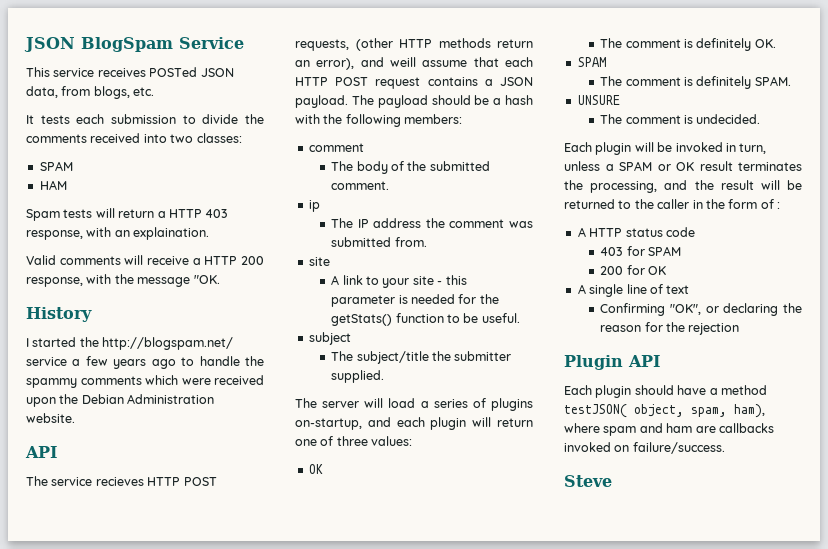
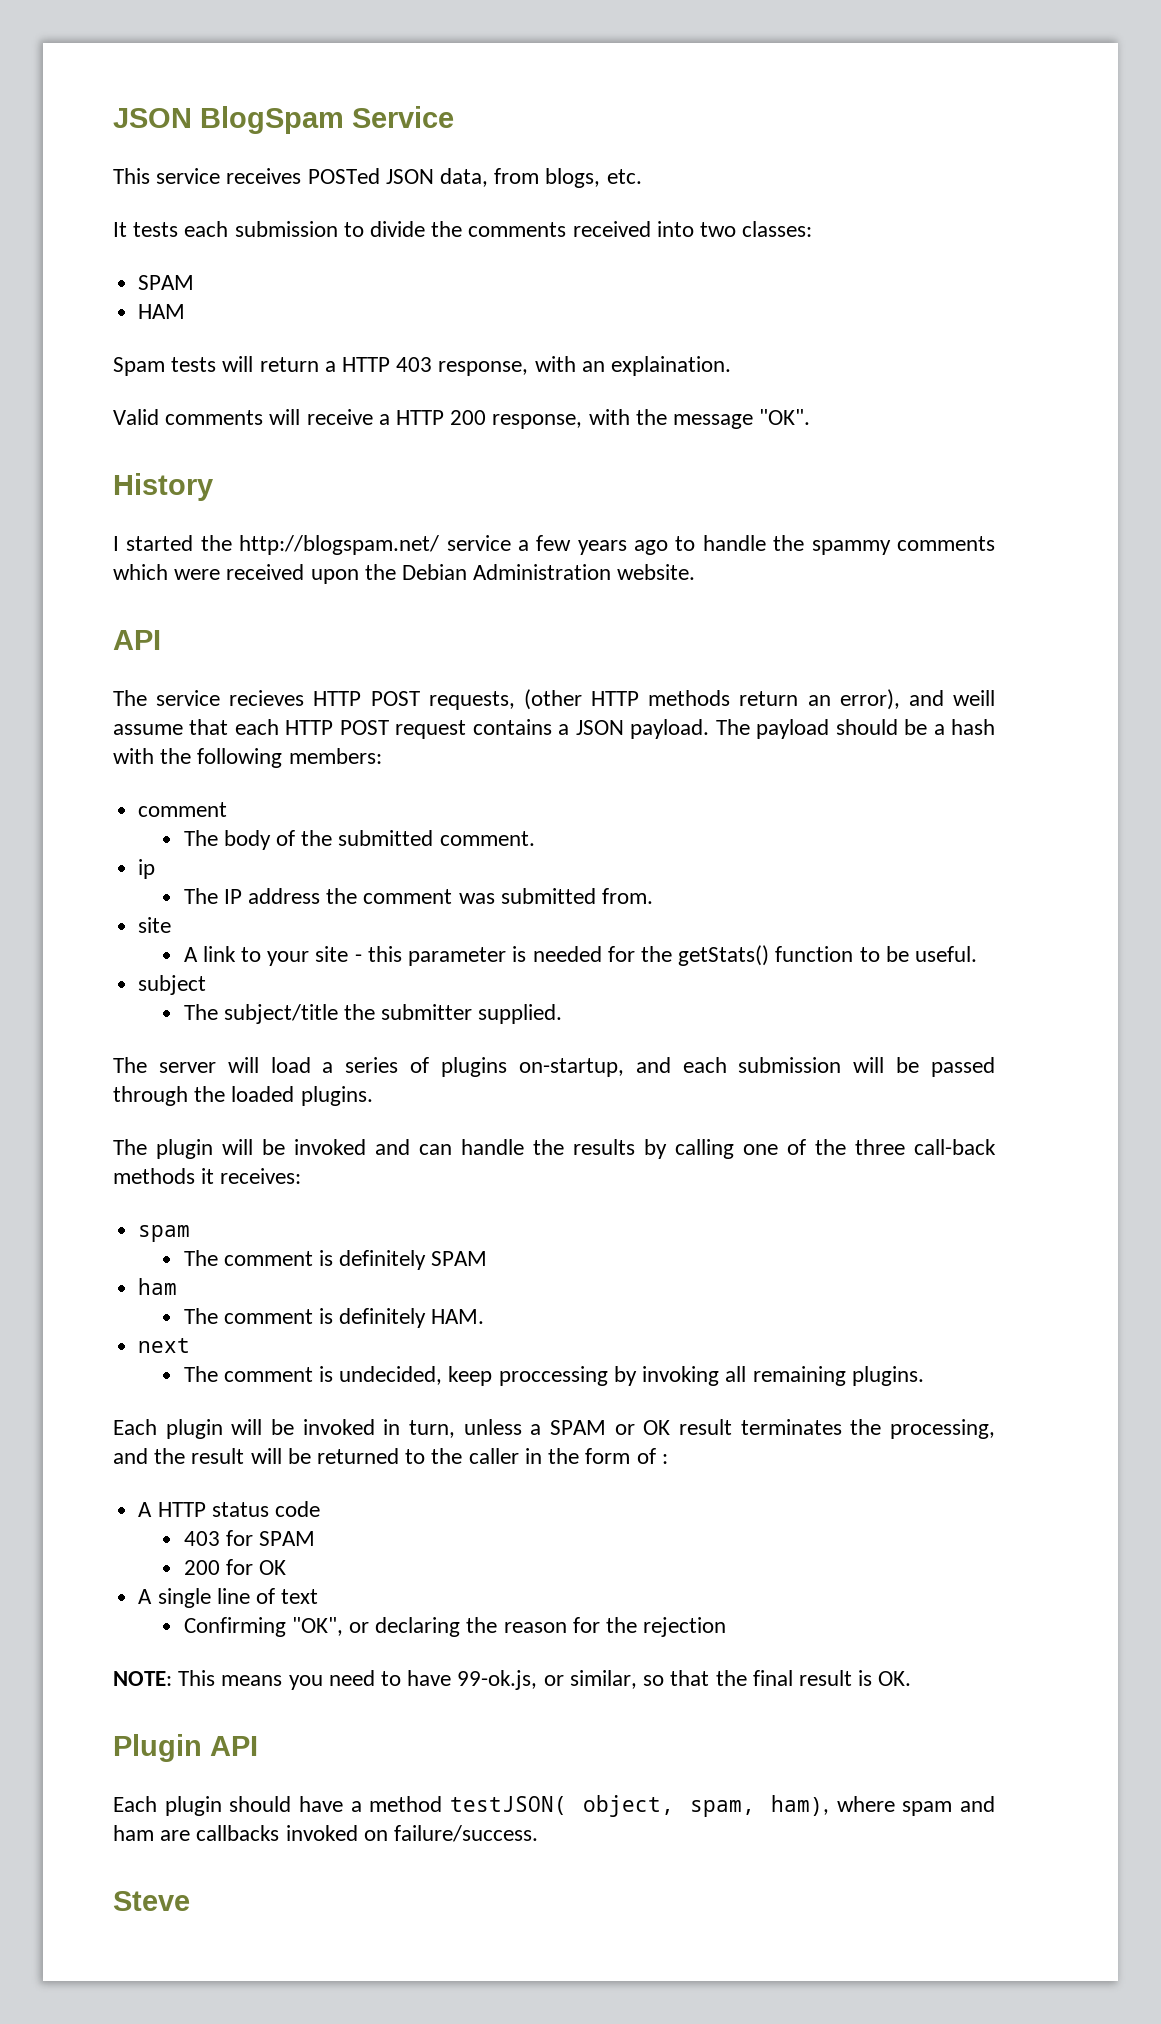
[193,275,220,284] "OK. -> [759,409,811,425] "OK".
[430,417,533,430] [295,436,413,446] [308,464,323,474] [600,38,776,51] [577,57,606,67] [600,76,791,89] [577,95,620,105] [600,114,761,124] plugin will return one of three values: // OK // The comment is definitely OK. // SPAM // The comment is definitely SPAM. // UNSURE // The comment is undecided. -> [738,1057,996,1077] [113,1086,373,1106] [113,1139,996,1159] [113,1168,302,1184] [138,1225,191,1242] [183,1250,488,1270] [138,1278,178,1295] [183,1308,485,1328] [138,1338,191,1353] [183,1366,924,1386] submission will be passed through the loaded plugins. // The plugin will be invoked and can handle the results by calling one of the three call-back methods it receives: // spam // The comment is definitely SPAM // ham // The comment is definitely HAM. // next // The comment is undecided, keep proccessing by invoking all remaining plugins.
(740, 329) none -> [113,1670,912,1690] // NOTE: This means you need to have 99-ok.js, or similar, so that the final result is OK.

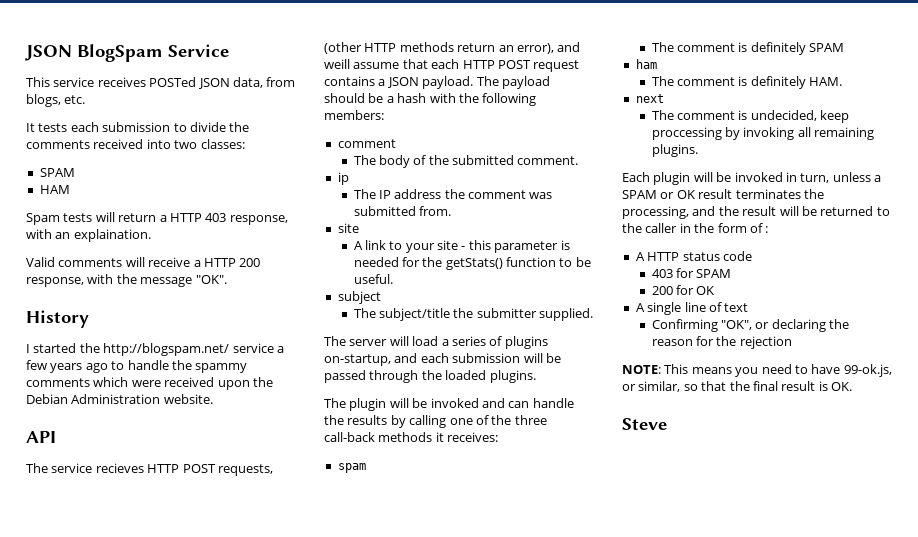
[113,1734,258,1762] [113,1795,996,1817] [113,1825,539,1842] // Plugin API // Each plugin should have a method testJSON( object, spam, ham), where spam and ham are callbacks invoked on failure/success. -> (852, 386) none

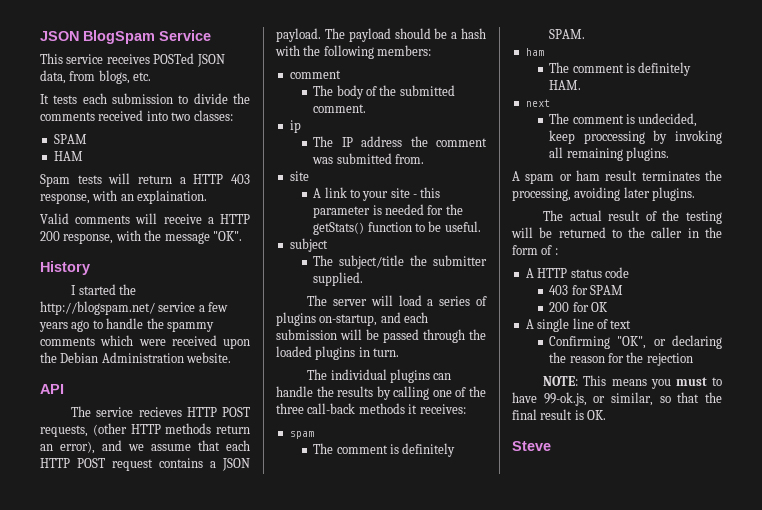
[324,59,350,69] weill -> [128,444,144,451] we
[489,370,536,383] [324,398,505,411] plugins. // The plugin will be invoked and -> [315,346,400,360] [307,369,431,383] plugins in turn. // The individual plugins
[809,43,845,52] SPAM -> [549,29,586,39] SPAM.
[622,172,881,185] [622,189,824,199] [622,206,777,219] Each plugin will be invoked in turn, unless a SPAM or OK result terminates the processing, and the result -> [512,170,722,184] [512,187,696,201] [543,210,722,224] A spam or ham result terminates the processing, avoiding later plugins. // The actual result of the testing
[761,364,792,374] need -> [675,377,707,386] must

